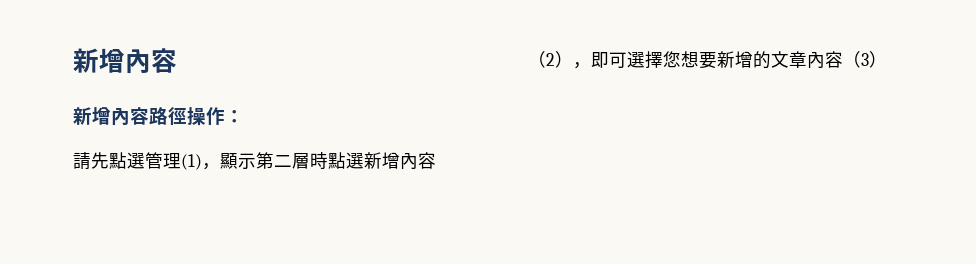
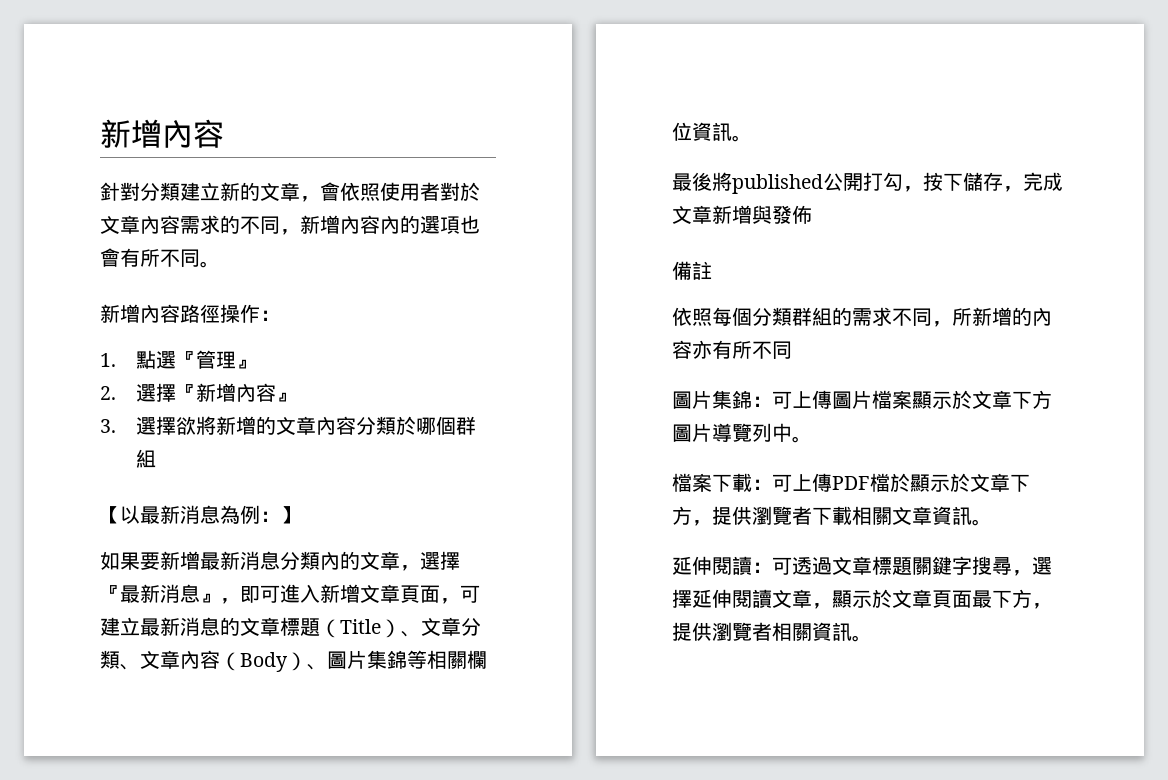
[73,48,177,74] 新增內容 -> [100,119,224,148] [100,182,480,202] [100,215,480,235] [100,248,220,268] 新增內容 // 針對分類建立新的文章，會依照使用者對於文章內容需求的不同，新增內容內的選項也會有所不同。
[73,152,436,170] [528,51,887,69] 請先點選管理(1)，顯示第二層時點選新增內容（2），即可選擇您想要新增的文章內容（3） -> [100,350,257,369] [100,383,297,402] [100,416,477,435] [136,449,157,468] [100,505,300,524] [100,551,460,571] [100,584,480,604] [100,617,481,638] [100,650,487,672] [672,122,752,142] [672,172,1063,194] [672,205,812,224] [672,261,712,280] [672,307,1052,327] [672,340,792,359] [672,390,1052,409] [672,423,812,443] [672,473,1030,492] [672,506,992,526] [672,556,1052,576] [672,589,1052,609] [672,622,872,642] 1.點選『管理』 // 2.選擇『新增內容』 // 3.選擇欲將新增的文章內容分類於哪個群組 // 【以最新消息為例：】 // 如果要新增最新消息分類內的文章，選擇『最新消息』，即可進入新增文章頁面，可建立最新消息的文章標題（Title）、文章分類、文章內容（Body）、圖片集錦等相關欄位資訊。 // 最後將published公開打勾，按下儲存，完成文章新增與發佈 // 備註 // 依照每個分類群組的需求不同，所新增的內容亦有所不同 // 圖片集錦：可上傳圖片檔案顯示於文章下方圖片導覽列中。 // 檔案下載：可上傳PDF檔於顯示於文章下方，提供瀏覽者下載相關文章資訊。 // 延伸閱讀：可透過文章標題關鍵字搜尋，選擇延伸閱讀文章，顯示於文章頁面最下方，提供瀏覽者相關資訊。

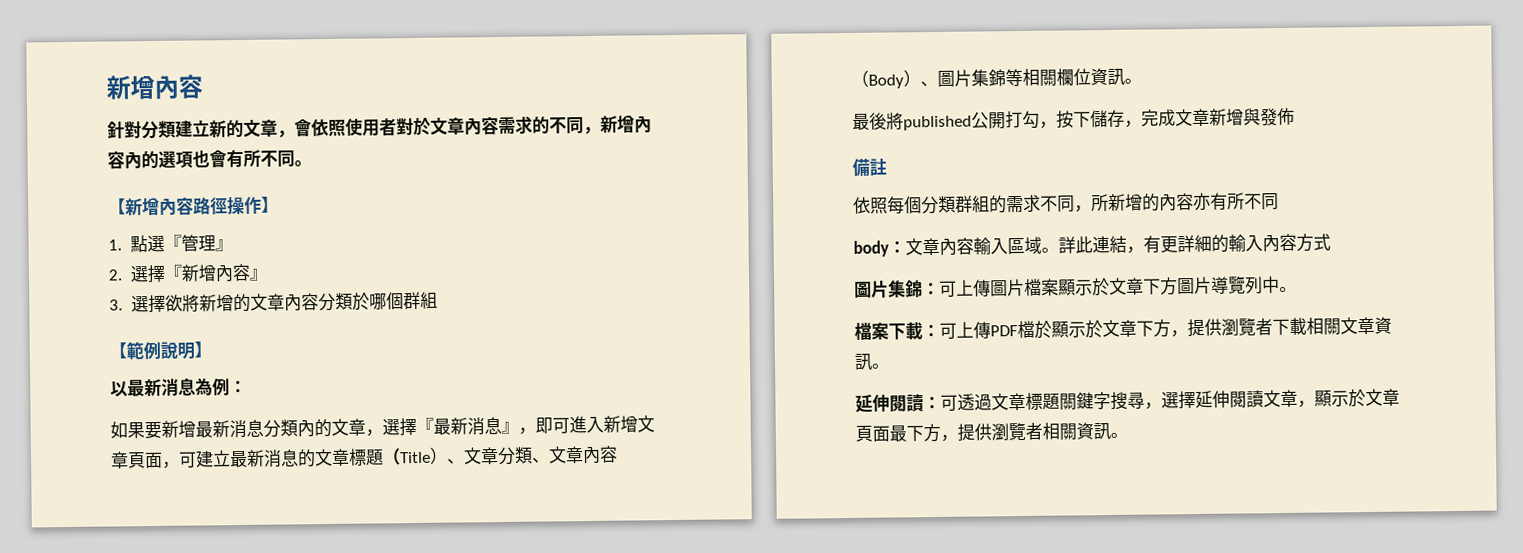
(220, 264) none -> [108,198,126,216] 【
[260,310,280,321] ： -> [261,196,279,214] 】
(120, 515) none -> [126,341,212,360] 範例說明】 //
[280,506,300,524] 】 -> (247, 386) none
(792, 350) none -> [853,233,1331,257] // body：文章內容輸入區域。詳此連結，有更詳細的輸入內容方式

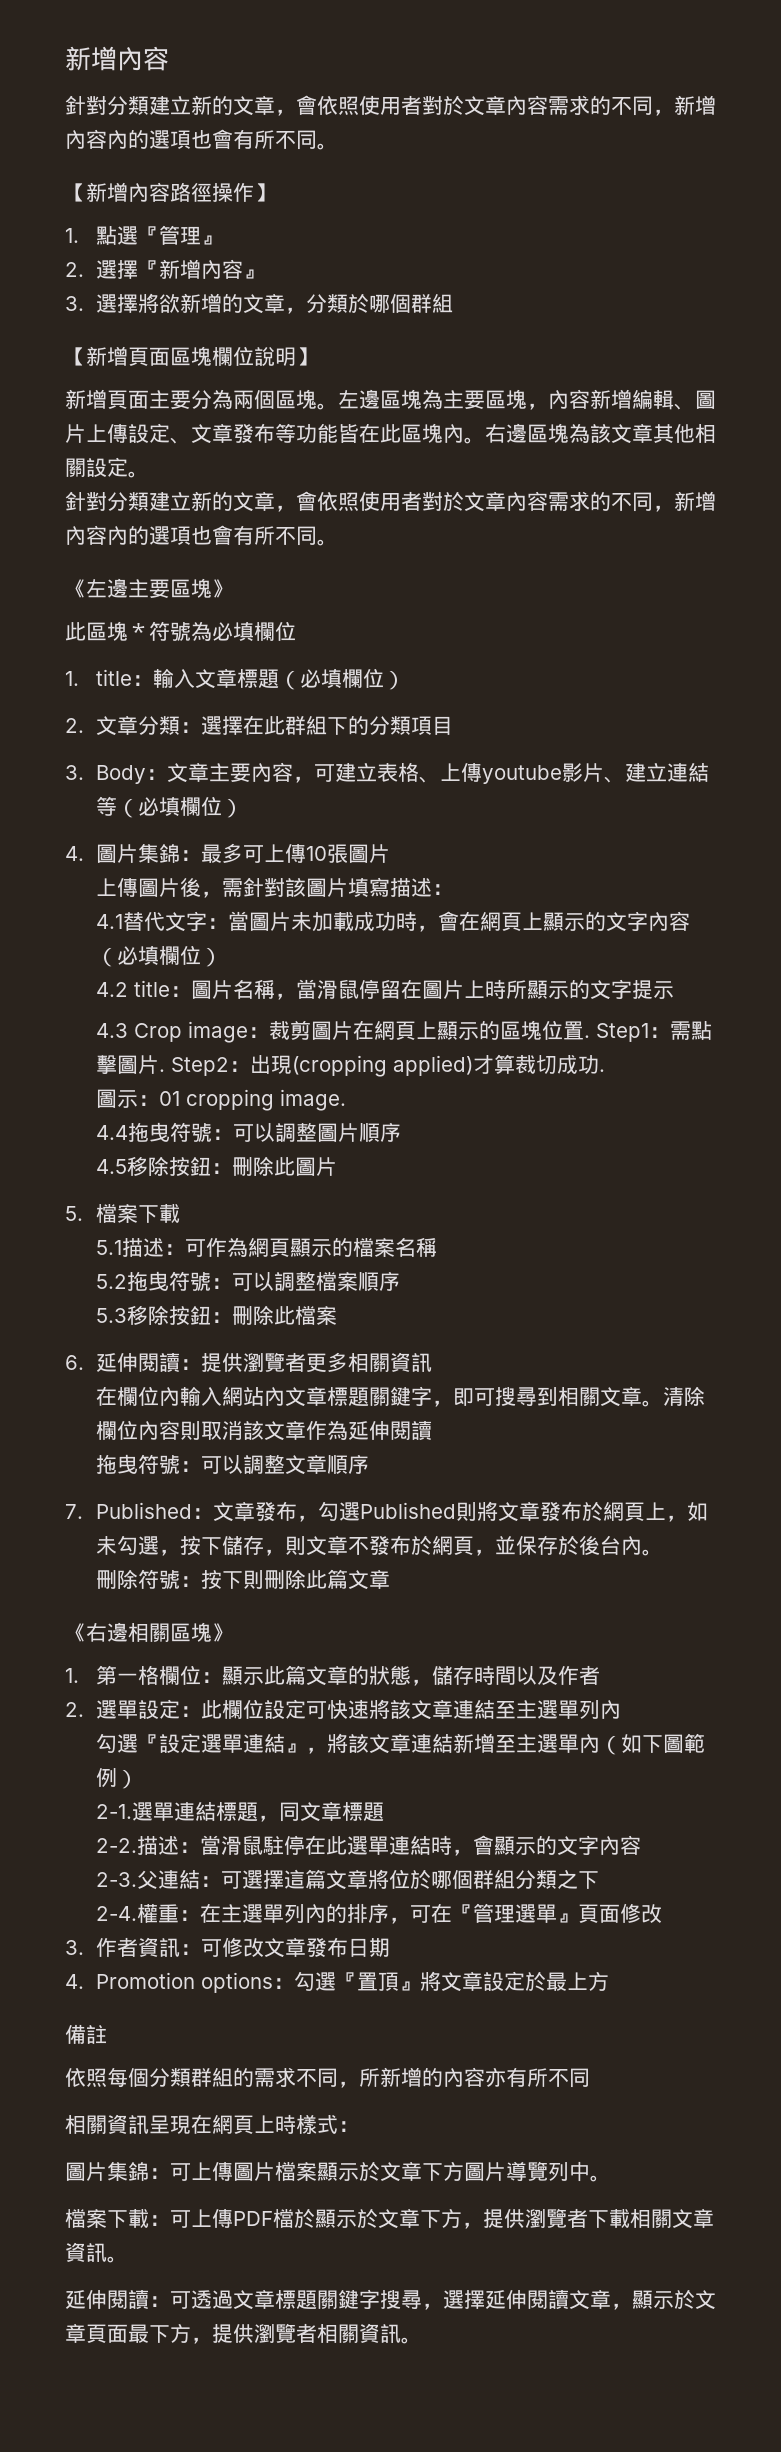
[164,294,200,312] 欲將 -> [137,293,180,313] 將欲
[283,293,319,312] 內容 -> [284,307,306,314] ，
[126,341,212,360] [110,377,247,397] [110,415,655,440] [110,449,316,469] 範例說明】 // 以最新消息為例： // 如果要新增最新消息分類內的文章，選擇『最新消息』，即可進入新增文章頁面，可建立最新消息的 -> [86,346,317,366] [65,389,716,410] [65,423,716,444] [65,457,149,478] [65,491,716,512] [65,525,338,546] [65,578,233,598] [65,621,296,642] [65,669,195,688] 新增頁面區塊欄位說明】 // 新增頁面主要分為兩個區塊。左邊區塊為主要區塊，內容新增編輯、圖片上傳設定、文章發布等功能皆在此區塊內。右邊區塊為該文章其他相關設定。 // 針對分類建立新的文章，會依照使用者對於文章內容需求的不同，新增內容內的選項也會有所不同。 // 《左邊主要區塊》 // 此區塊＊符號為必填欄位 // 1. title：輸入
[399,447,465,465] Title）、 -> [299,668,405,690] [65,718,84,733] 必填欄位） // 2.
[532,445,618,465] [851,67,1142,89] [852,107,1295,131] 、文章內容（Body）、圖片集錦等相關欄位資訊。 // 最後將published公開打勾，按下儲存，完成文章新增與發佈 -> [179,715,453,735] [65,762,709,784] [95,796,243,818] [65,843,390,863] [95,877,453,898] [95,911,690,932] [95,945,222,967] [95,979,674,1000] [95,1020,712,1043] [95,1054,605,1077] [95,1089,346,1111] [95,1122,401,1142] [95,1156,337,1176] [65,1204,180,1223] [95,1237,437,1257] [95,1271,400,1291] [95,1305,337,1325] [65,1352,432,1373] [95,1386,705,1407] [95,1420,432,1441] [95,1454,369,1475] [65,1501,708,1522] [95,1535,663,1556] [95,1569,390,1590] [65,1622,233,1642] [65,1665,600,1686] [65,1699,621,1720] [95,1733,705,1755] [95,1768,138,1789] [95,1801,384,1822] [95,1835,641,1856] [95,1869,599,1890] [95,1903,662,1924] [65,1937,390,1958] [65,1971,609,1993] ：選擇在此群組下的分類項目 // 3. Body：文章主要內容，可建立表格、上傳youtube影片、建立連結等（必填欄位） // 4.圖片集錦：最多可上傳10張圖片 // 上傳圖片後，需針對該圖片填寫描述： // 4.1替代文字：當圖片未加載成功時，會在網頁上顯示的文字內容（必填欄位） // 4.2 title：圖片名稱，當滑鼠停留在圖片上時所顯示的文字提示 // 4.3 Crop image：裁剪圖片在網頁上顯示的區塊位置. Step1：需點擊圖片. Step2：出現(cropping applied)才算裁切成功. // 圖示：01 cropping image. // 4.4拖曳符號：可以調整圖片順序 // 4.5移除按鈕：刪除此圖片 // 5.檔案下載 // 5.1描述：可作為網頁顯示的檔案名稱 // 5.2拖曳符號：可以調整檔案順序 // 5.3移除按鈕：刪除此檔案 // 6.延伸閱讀：提供瀏覽者更多相關資訊 // 在欄位內輸入網站內文章標題關鍵字，即可搜尋到相關文章。清除欄位內容則取消該文章作為延伸閱讀 // 拖曳符號：可以調整文章順序 // 7. Published：文章發布，勾選Published則將文章發布於網頁上，如未勾選，按下儲存，則文章不發布於網頁，並保存於後台內。 // 刪除符號：按下則刪除此篇文章 // 《右邊相關區塊》 // 1.第一格欄位：顯示此篇文章的狀態，儲存時間以及作者 // 2.選單設定：此欄位設定可快速將該文章連結至主選單列內 // 勾選『設定選單連結』，將該文章連結新增至主選單內（如下圖範例） // 2-1.選單連結標題，同文章標題 // 2-2.描述：當滑鼠駐停在此選單連結時，會顯示的文字內容 // 2-3.父連結：可選擇這篇文章將位於哪個群組分類之下 // 2-4.權重：在主選單列內的排序，可在『管理選單』頁面修改 // 3.作者資訊：可修改文章發布日期 // 4. Promotion options：勾選『置頂』將文章設定於最上方
[853,233,1331,257] body：文章內容輸入區域。詳此連結，有更詳細的輸入內容方式 -> [65,2114,359,2135] 相關資訊呈現在網頁上時樣式：

